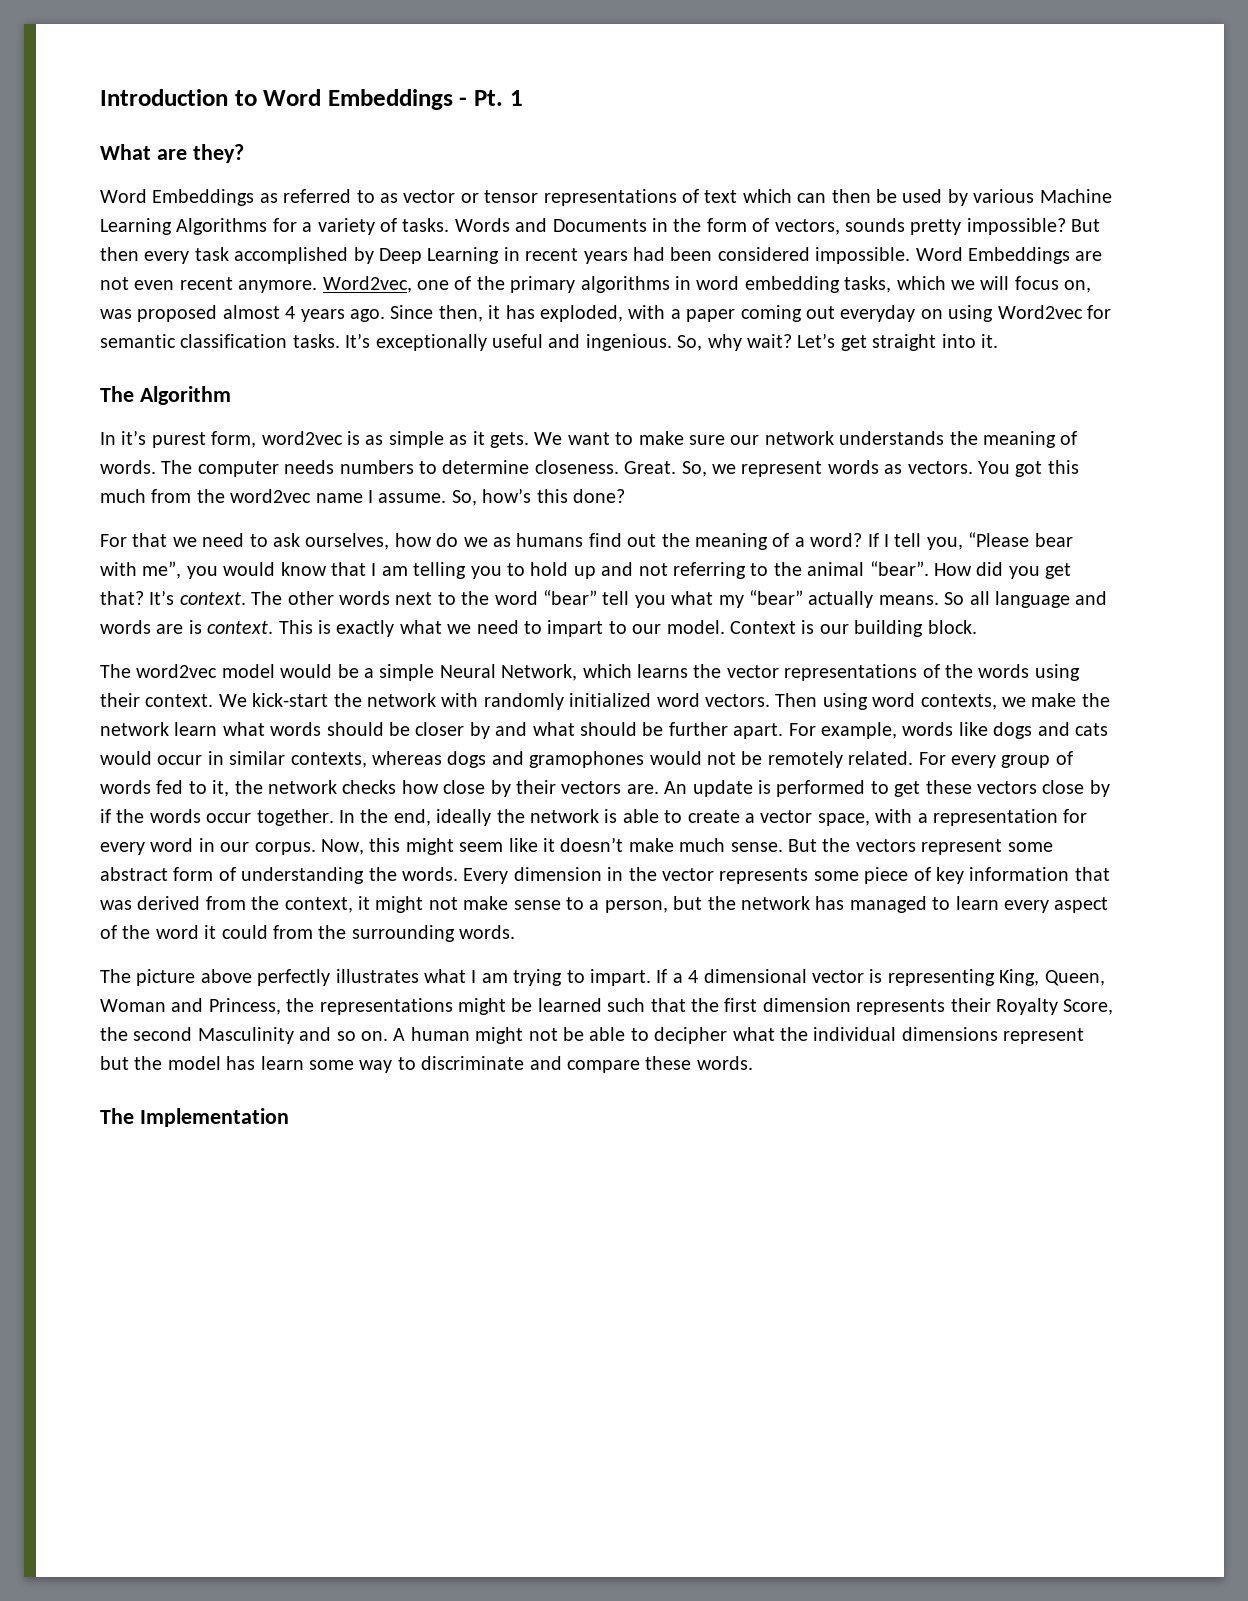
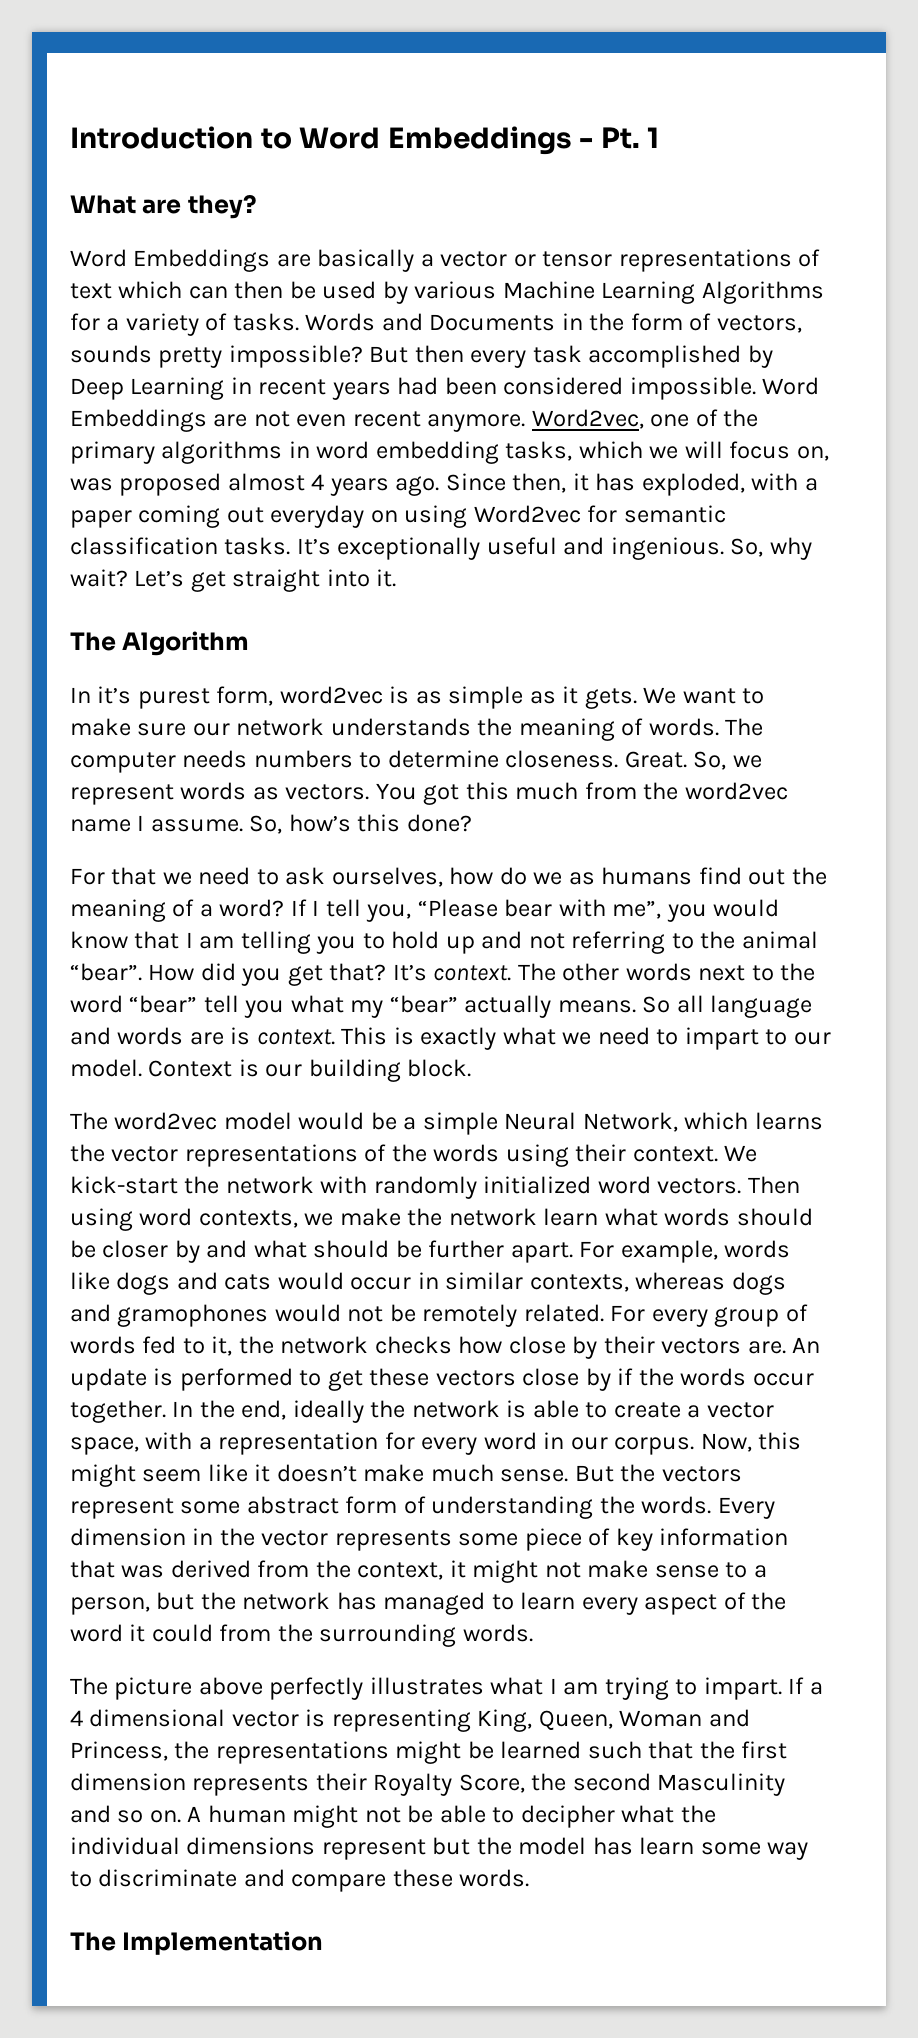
[259,189,398,203] as referred to as -> [276,249,434,272] are basically a

